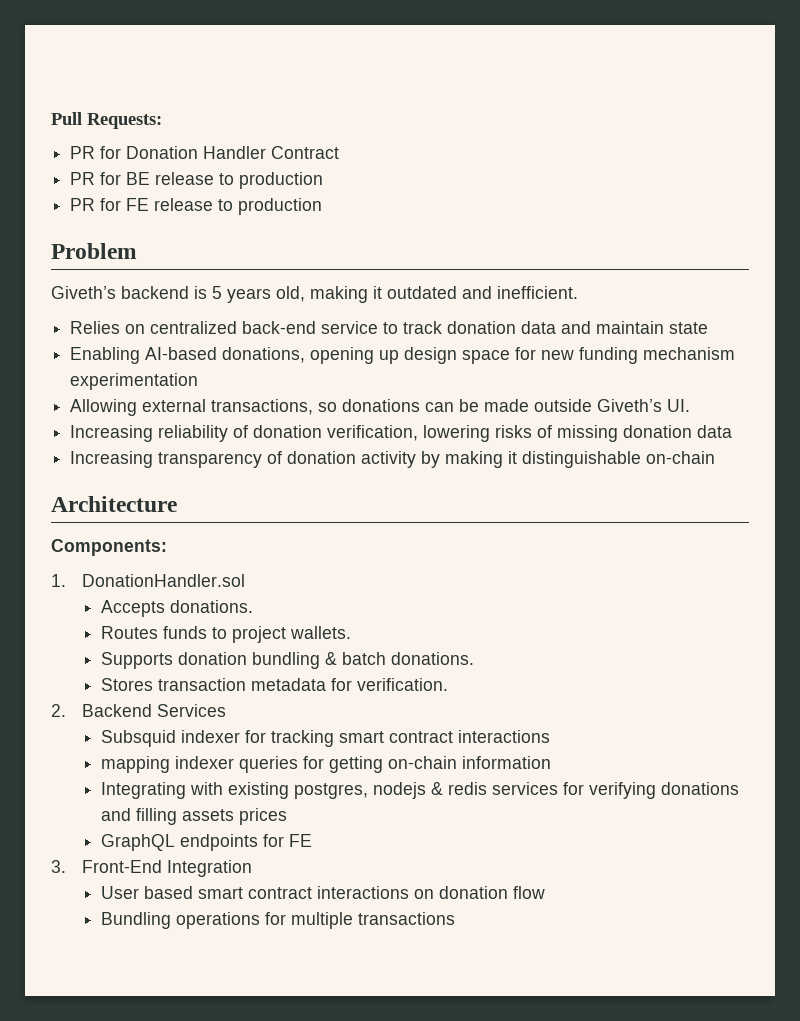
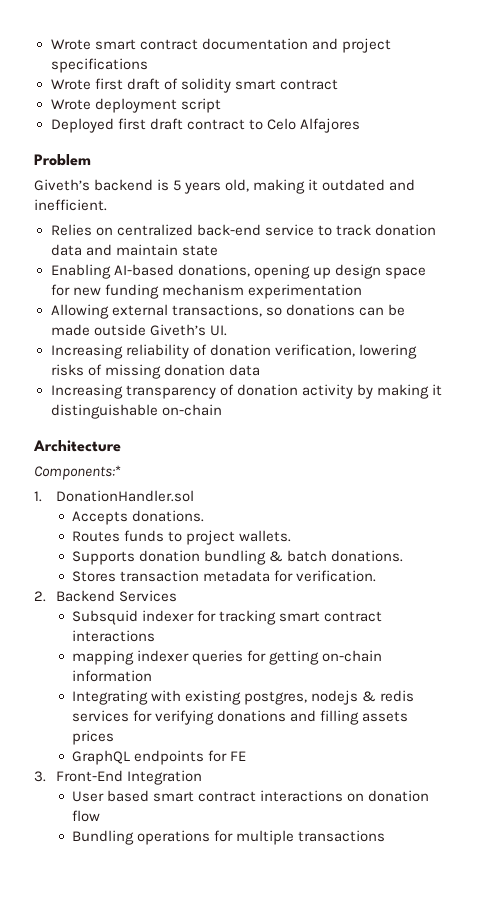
[51,112,162,129] [70,146,340,159] [70,172,324,189] [70,198,323,215] Pull Requests: // PR for Donation Handler Contract // PR for BE release to production // PR for FE release to production -> [50,38,391,53] [50,58,148,73] [50,78,338,93] [50,98,221,113] [50,118,360,133] Wrote smart contract documentation and project specifications // Wrote first draft of solidity smart contract // Wrote deployment script // Deployed first draft contract to Celo Alfajores
[51,539,167,556] Components: -> [34,465,121,480] Components:*

